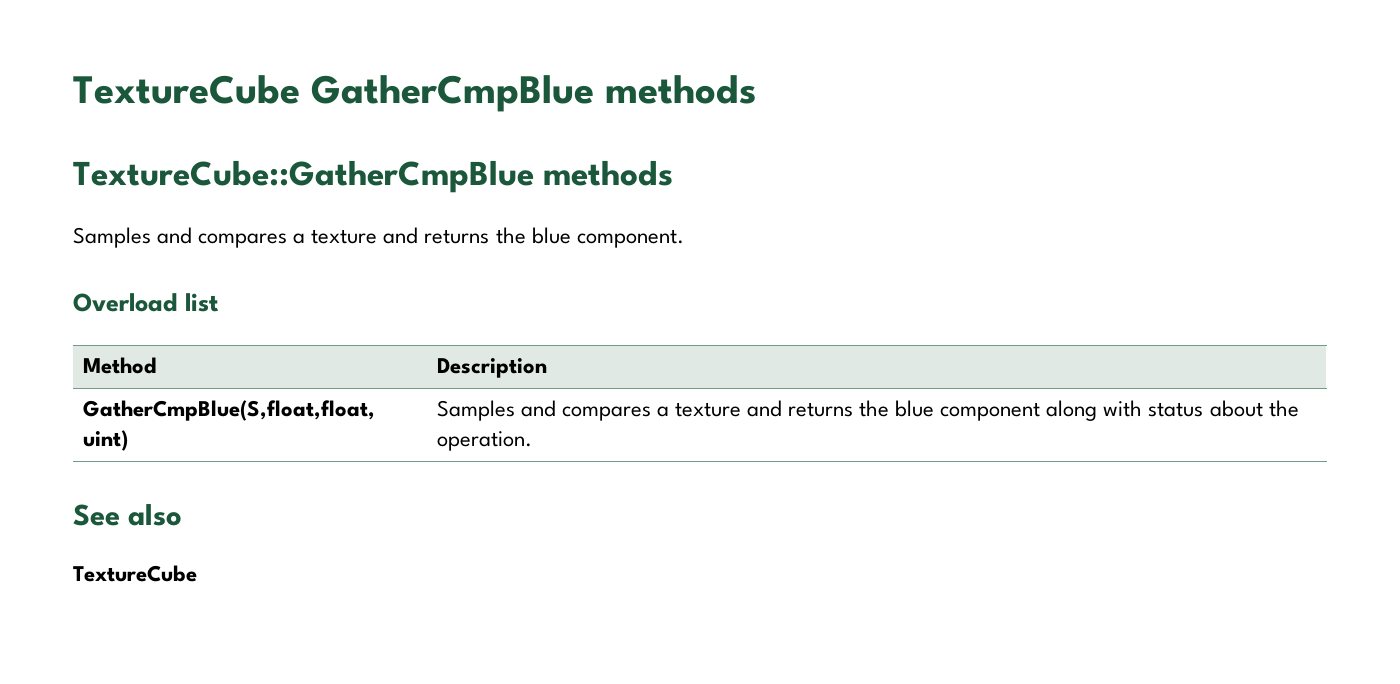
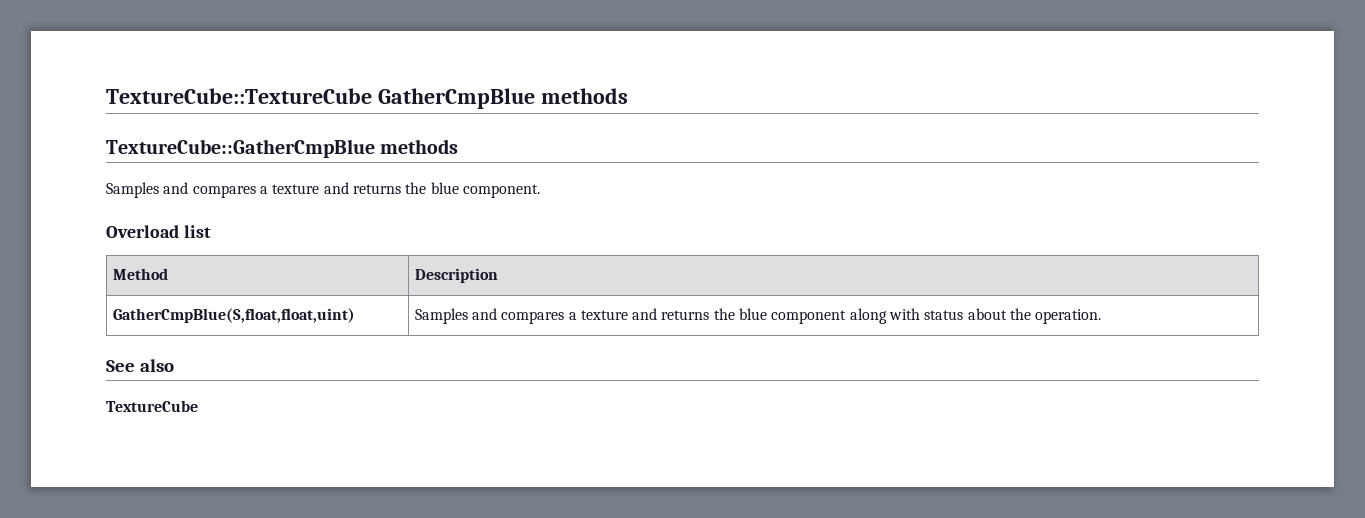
[73,75,300,104] TextureCube -> [106,88,372,104] TextureCube::TextureCube

